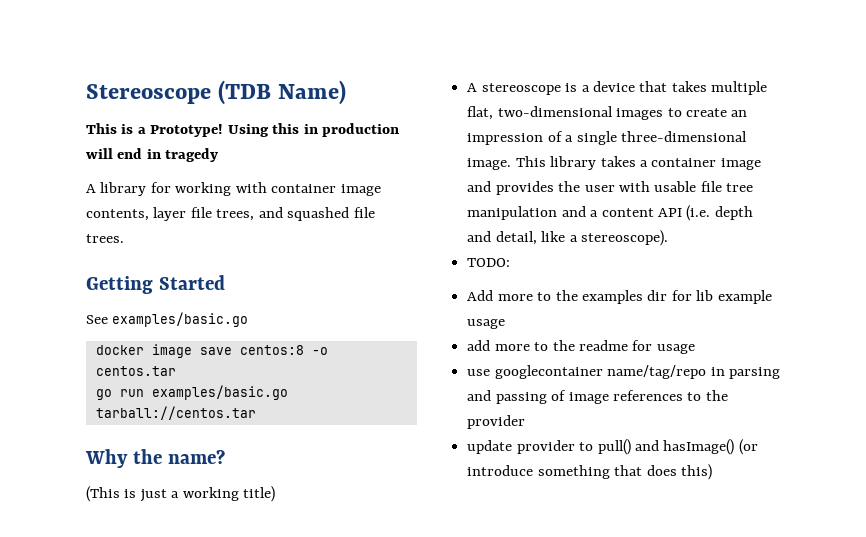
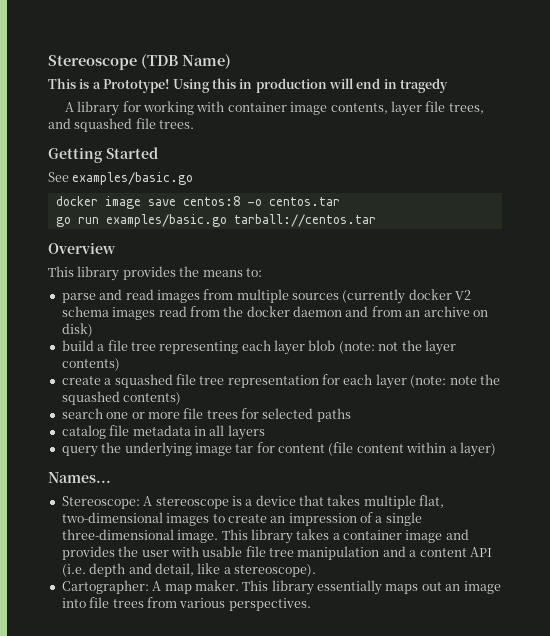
[85,449,225,468] [86,486,276,502] Why the name? // (This is just a working title) // -> [48,242,116,254] [48,266,262,281] [61,289,472,304] [61,306,488,320] [61,323,93,337] [61,340,456,355] [61,358,120,371] [61,374,500,389] [61,391,182,405] [61,408,351,422] [61,425,265,440] [61,442,496,457] [48,472,111,483] [61,496,140,509] Overview // This library provides the means to: // parse and read images from multiple sources (currently docker V2 schema images read from the docker daemon and from an archive on disk) // build a file tree representing each layer blob (note: not the layer contents) // create a squashed file tree representation for each layer (note: note the squashed contents) // search one or more file trees for selected paths // catalog file metadata in all layers // query the underlying image tar for content (file content within a layer) // Names... // Stereoscope:
[467,258,511,267] [467,290,772,304] [467,319,506,329] [467,340,695,354] [467,365,780,379] [467,390,728,404] [467,415,526,429] [467,439,758,455] [467,464,712,480] TODO: // Add more to the examples dir for lib example usage // add more to the readme for usage // use googlecontainer name/tag/repo in parsing and passing of image references to the provider // update provider to pull() and hasImage() (or introduce something that does this) -> [61,580,501,595] [61,597,311,611] Cartographer: A map maker. This library essentially maps out an image into file trees from various perspectives.

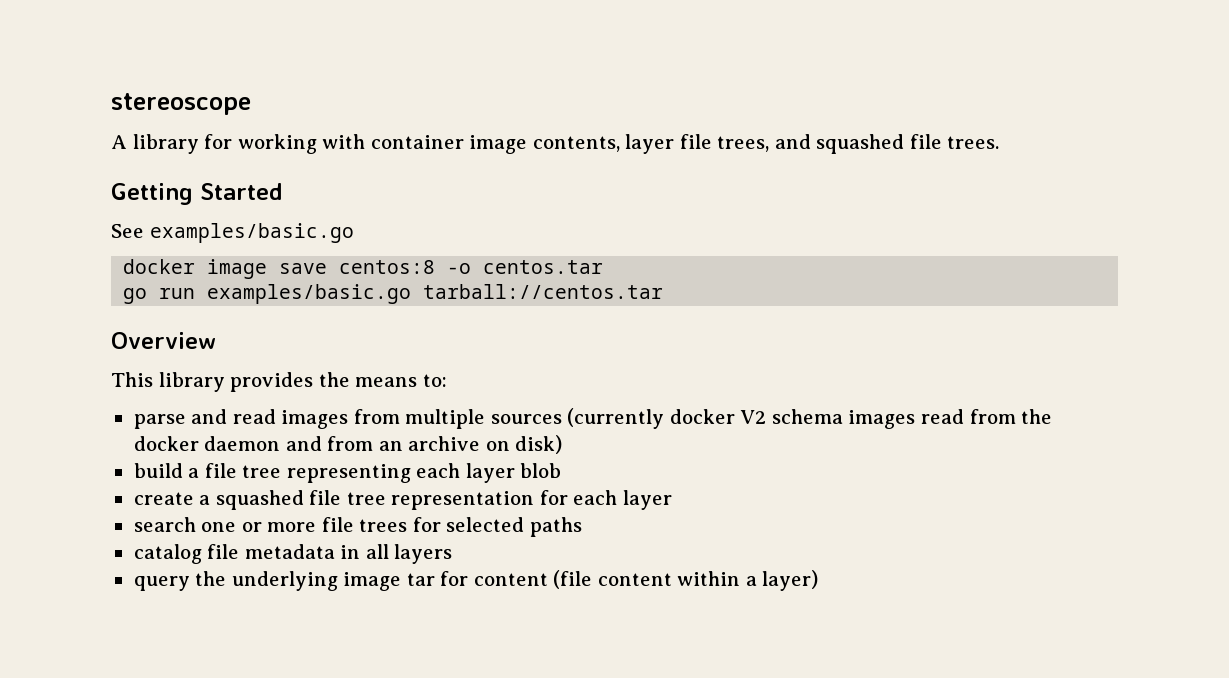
[48,54,231,70] [48,78,449,93] Stereoscope (TDB Name) // This is a Prototype! Using this in production will end in tragedy -> [111,93,251,115] stereoscope
[338,340,456,355] [61,358,120,371] (note: not the layer contents) -> (562, 470) none
[410,374,500,388] [61,391,182,405] (note: note the squashed contents) -> (672, 500) none
[48,472,111,483] [61,495,445,509] [61,512,422,526] [61,529,469,544] [61,546,492,560] [61,563,316,577] [61,580,501,595] [61,597,311,611] // Names... // Stereoscope: A stereoscope is a device that takes multiple flat, two-dimensional images to create an impression of a single three-dimensional image. This library takes a container image and provides the user with usable file tree manipulation and a content API (i.e. depth and detail, like a stereoscope). // Cartographer: A map maker. This library essentially maps out an image into file trees from various perspectives. -> (819, 580) none

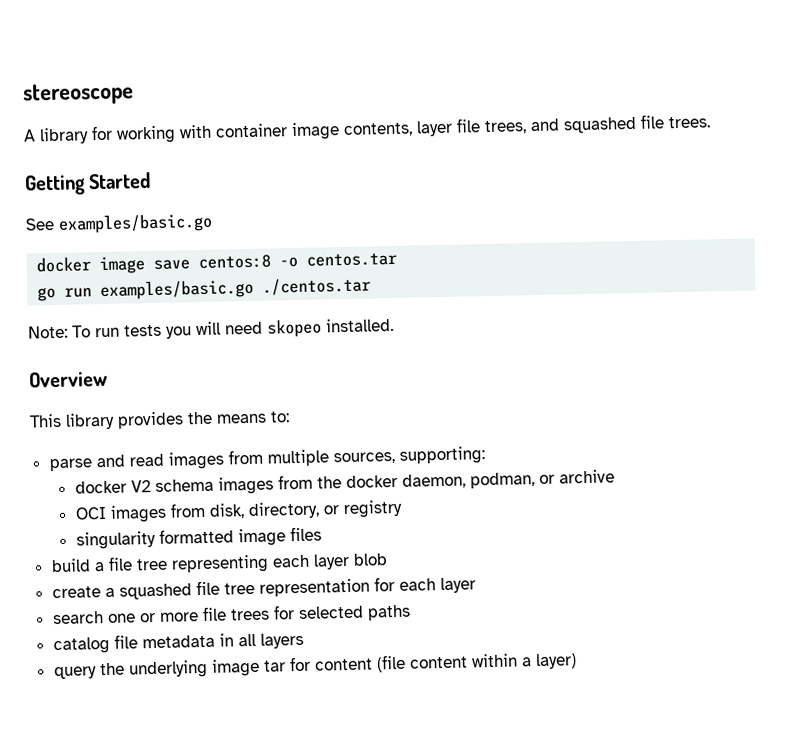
[423,284,664,299] tarball://centos.tar -> [262,276,372,296] [28,317,394,339] ./centos.tar // Note: To run tests you will need skopeo installed.
[490,408,665,429] sources (currently -> [332,446,485,465] sources, supporting: //
[920,409,964,424] read -> (274, 485) none
[204,435,563,454] daemon and from an archive on disk) -> [401,469,615,489] [74,499,403,523] [75,526,322,550] daemon, podman, or archive // OCI images from disk, directory, or registry // singularity formatted image files

